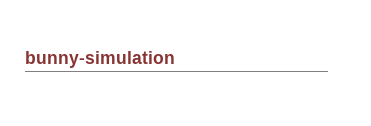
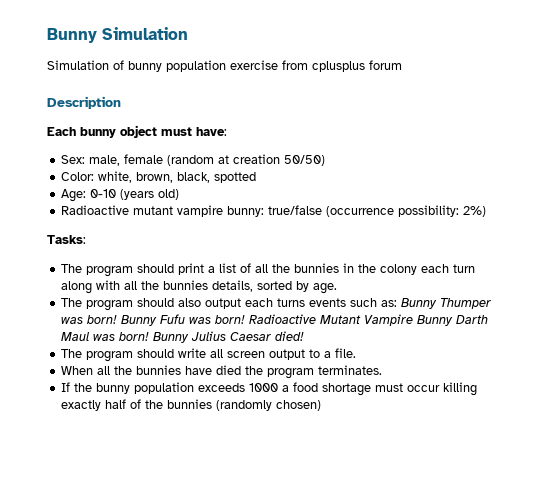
[25,51,175,68] bunny-simulation -> [47,27,188,43] [47,60,402,72] [47,96,121,109] [47,125,227,138] [61,154,326,166] [61,171,257,183] [61,189,180,202] [61,205,487,217] [47,235,86,244] [61,263,476,277] [61,280,338,294] [61,298,492,311] [61,314,489,326] [61,331,305,343] [61,348,357,362] [61,365,383,379] [61,382,478,396] [61,399,322,411] Bunny Simulation // Simulation of bunny population exercise from cplusplus forum // Description // Each bunny object must have: // Sex: male, female (random at creation 50/50) // Color: white, brown, black, spotted // Age: 0-10 (years old) // Radioactive mutant vampire bunny: true/false (occurrence possibility: 2%) // Tasks: // The program should print a list of all the bunnies in the colony each turn along with all the bunnies details, sorted by age. // The program should also output each turns events such as: Bunny Thumper was born! Bunny Fufu was born! Radioactive Mutant Vampire Bunny Darth Maul was born! Bunny Julius Caesar died! // The program should write all screen output to a file. // When all the bunnies have died the program terminates. // If the bunny population exceeds 1000 a food shortage must occur killing exactly half of the bunnies (randomly chosen)

